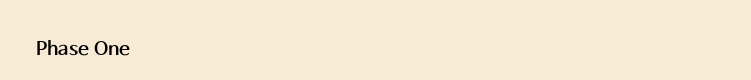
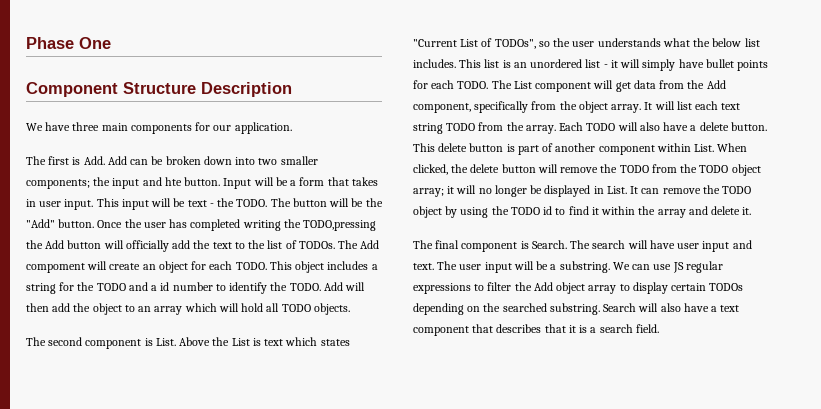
(130, 48) none -> [26,82,292,97] [26,122,292,134] [26,156,318,165] [26,177,378,189] [26,198,383,210] [26,219,377,231] [26,240,380,252] [26,261,378,273] [26,282,366,294] [26,303,350,315] [26,337,350,349] [413,38,760,49] [413,59,769,71] [413,80,726,92] [413,101,741,113] [413,122,767,134] [413,143,748,155] [413,164,761,176] [413,185,752,197] [413,206,752,218] [413,240,752,252] [413,261,723,273] [413,282,744,294] [413,303,740,315] [413,324,659,336] // Component Structure Description // We have three main components for our application. // The first is Add. Add can be broken down into two smaller components; the input and hte button. Input will be a form that takes in user input. This input will be text - the TODO. The button will be the "Add" button. Once the user has completed writing the TODO,pressing the Add button will officially add the text to the list of TODOs. The Add compoment will create an object for each TODO. This object includes a string for the TODO and a id number to identify the TODO. Add will then add the object to an array which will hold all TODO objects. // The second component is List. Above the List is text which states "Current List of TODOs", so the user understands what the below list includes. This list is an unordered list - it will simply have bullet points for each TODO. The List component will get data from the Add component, specifically from the object array. It will list each text string TODO from the array. Each TODO will also have a delete button. This delete button is part of another component within List. When clicked, the delete button will remove the TODO from the TODO object array; it will no longer be displayed in List. It can remove the TODO object by using the TODO id to find it within the array and delete it. // The final component is Search. The search will have user input and text. The user input will be a substring. We can use JS regular expressions to filter the Add object array to display certain TODOs depending on the searched substring. Search will also have a text component that describes that it is a search field.

